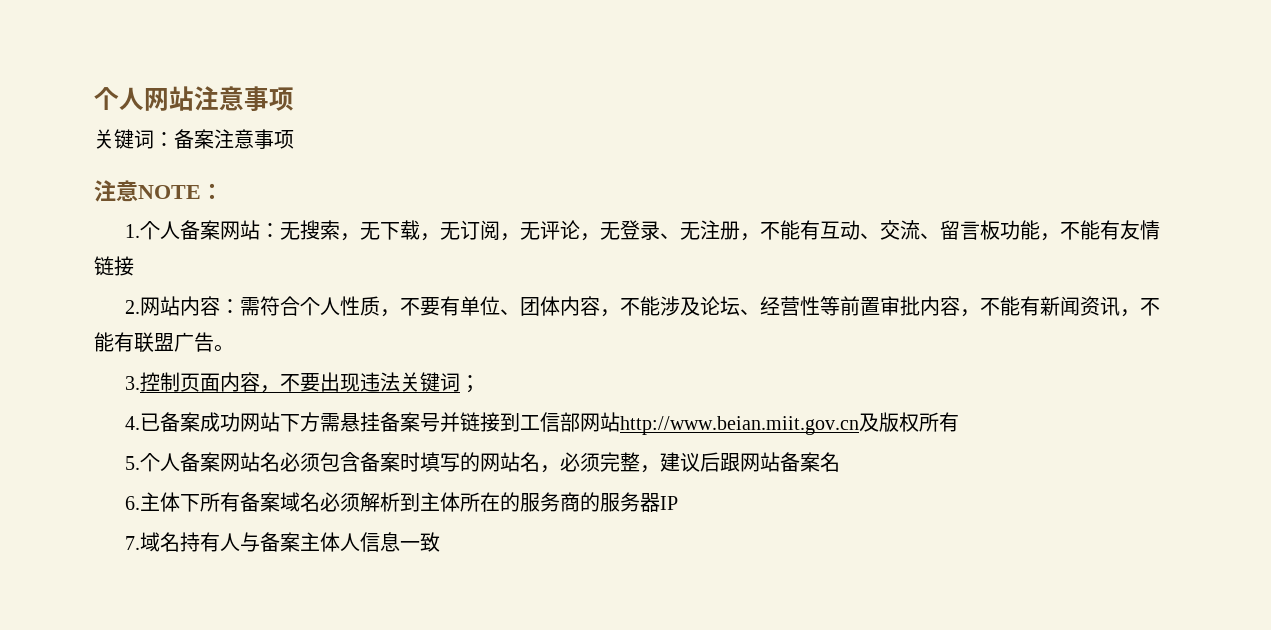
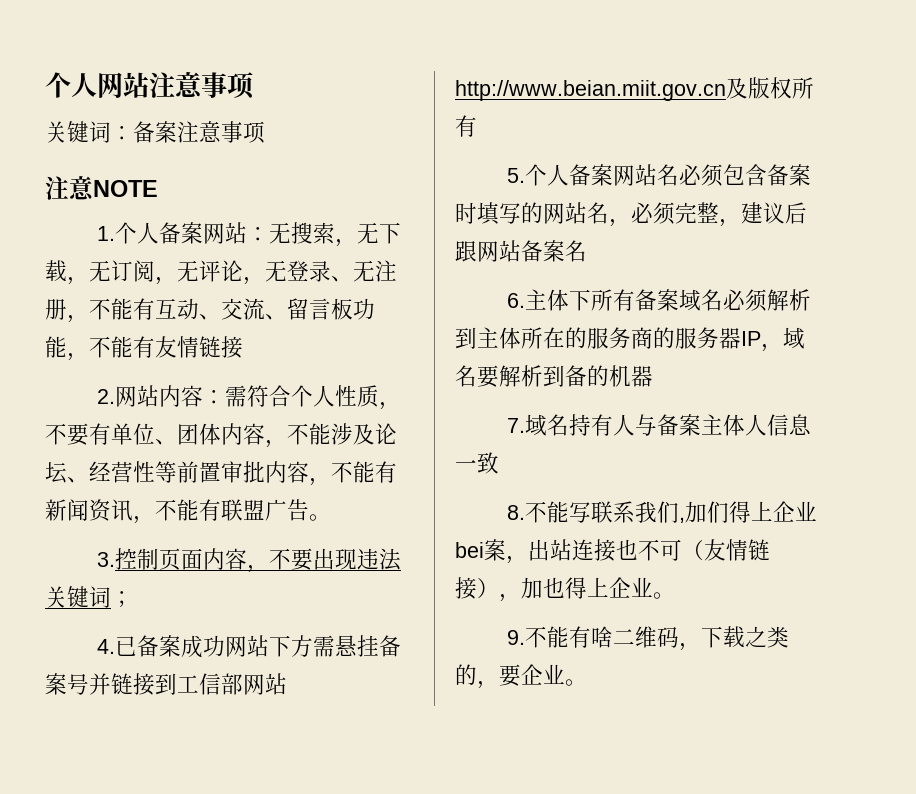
[201,183,223,199] ： -> (158, 188) none
(679, 503) none -> [761,327,805,352] [455,365,653,388] ，域名要解析到备的机器
(441, 542) none -> [507,501,818,523] [455,539,770,564] [455,577,675,602] [507,626,790,651] [455,664,587,689] // 8.不能写联系我们,加们得上企业bei案，出站连接也不可（友情链接），加也得上企业。 // 9.不能有啥二维码，下载之类的，要企业。

